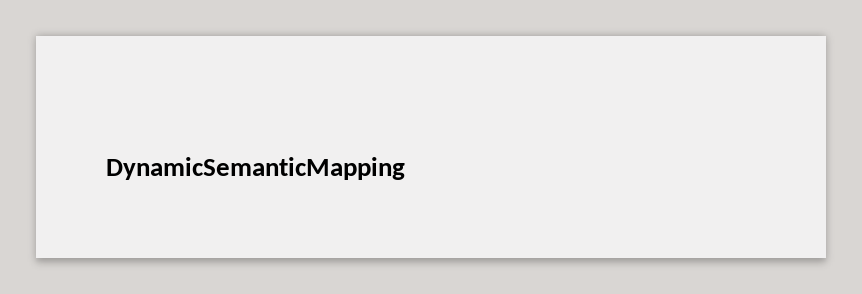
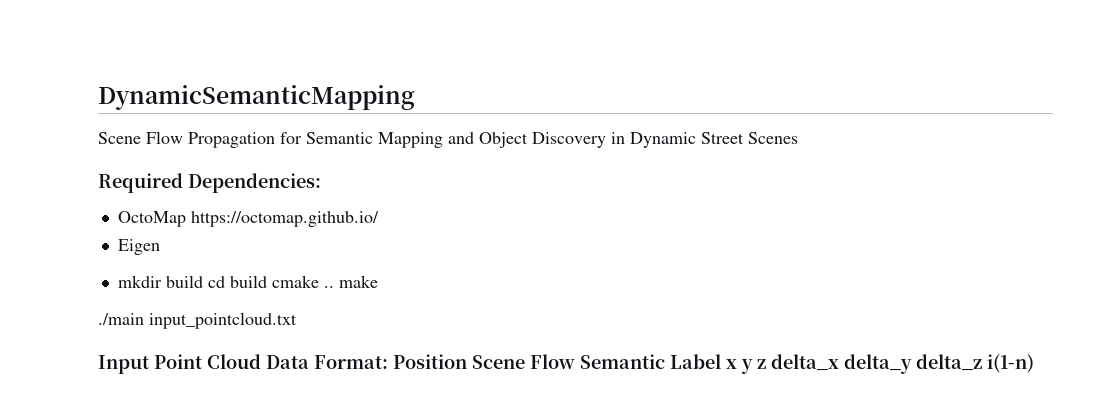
(405, 168) none -> [98,131,798,148] [98,173,321,193] [117,211,379,227] [117,239,160,255] [117,275,378,288] [98,312,297,329] [98,354,1034,374] // Scene Flow Propagation for Semantic Mapping and Object Discovery in Dynamic Street Scenes // Required Dependencies: // OctoMap https://octomap.github.io/ // Eigen // mkdir build cd build cmake .. make // ./main input_pointcloud.txt // Input Point Cloud Data Format: Position Scene Flow Semantic Label x y z delta_x delta_y delta_z i(1-n)

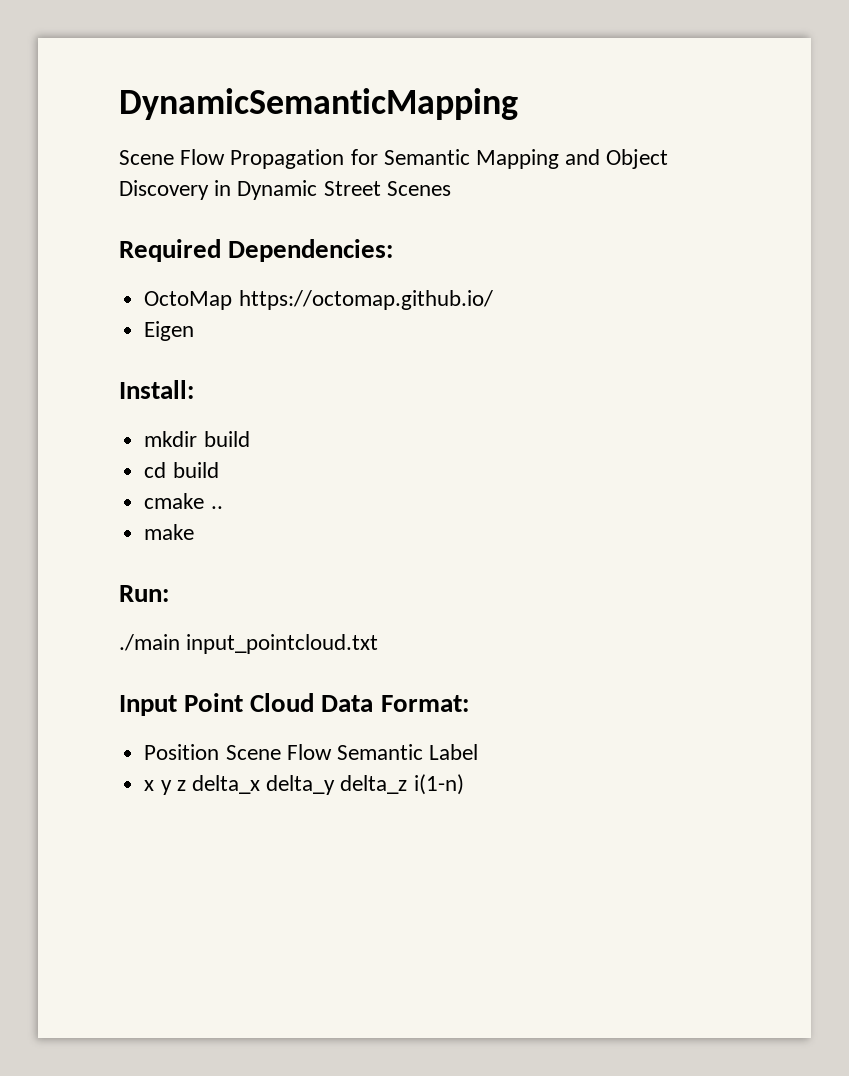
(160, 247) none -> [119,380,194,399] // Install:
(203, 281) none -> (250, 439) //
(267, 281) none -> (219, 470) //
(334, 287) none -> (223, 507) //
(378, 281) none -> [119,585,169,602] // Run:
(388, 362) none -> (469, 703) //
(721, 361) none -> (479, 752) //

